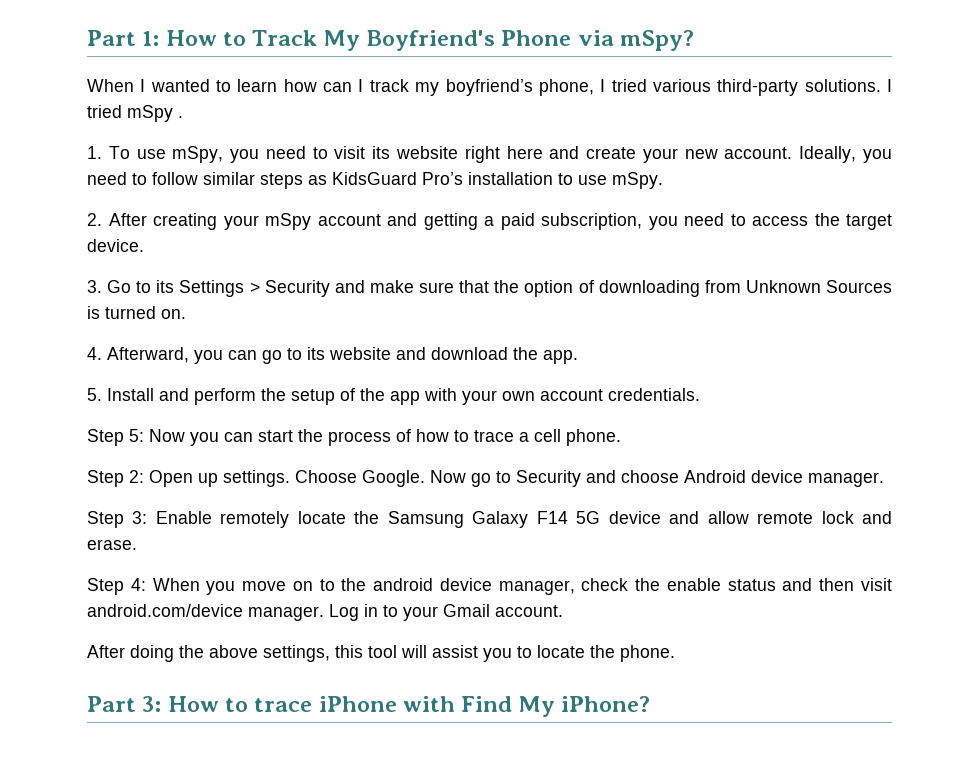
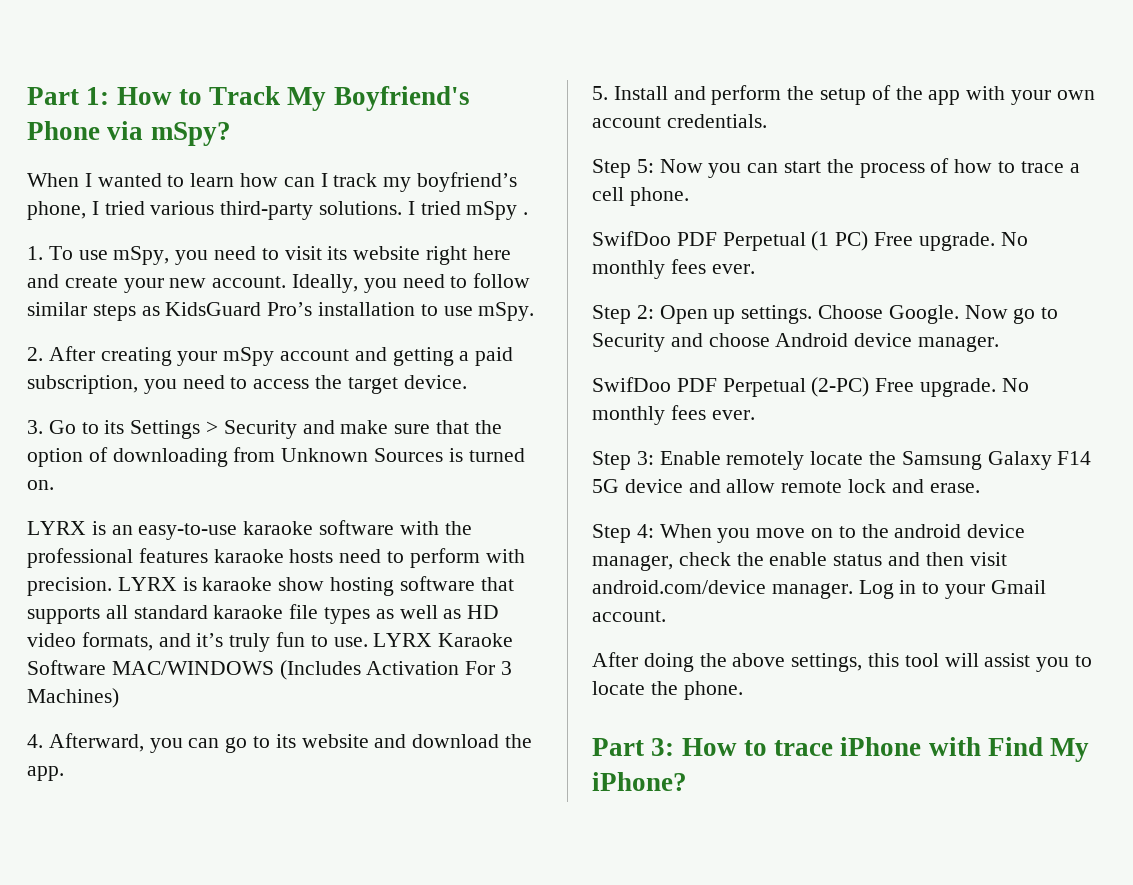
(186, 314) none -> [27,520,472,540] [27,548,525,568] [27,576,514,596] [27,604,500,624] [27,632,514,652] [27,660,513,680] [27,688,119,708] // LYRX is an easy-to-use karaoke software with the professional features karaoke hosts need to perform with precision. LYRX is karaoke show hosting software that supports all standard karaoke file types as well as HD video formats, and it’s truly fun to use. LYRX Karaoke Software MAC/WINDOWS (Includes Activation For 3 Machines)
(621, 437) none -> [592,231,1028,251] [592,259,755,279] // SwifDoo PDF Perpetual (1 PC) Free upgrade. No monthly fees ever.
(884, 479) none -> [592,377,1029,397] [592,405,755,425] // SwifDoo PDF Perpetual (2-PC) Free upgrade. No monthly fees ever.

